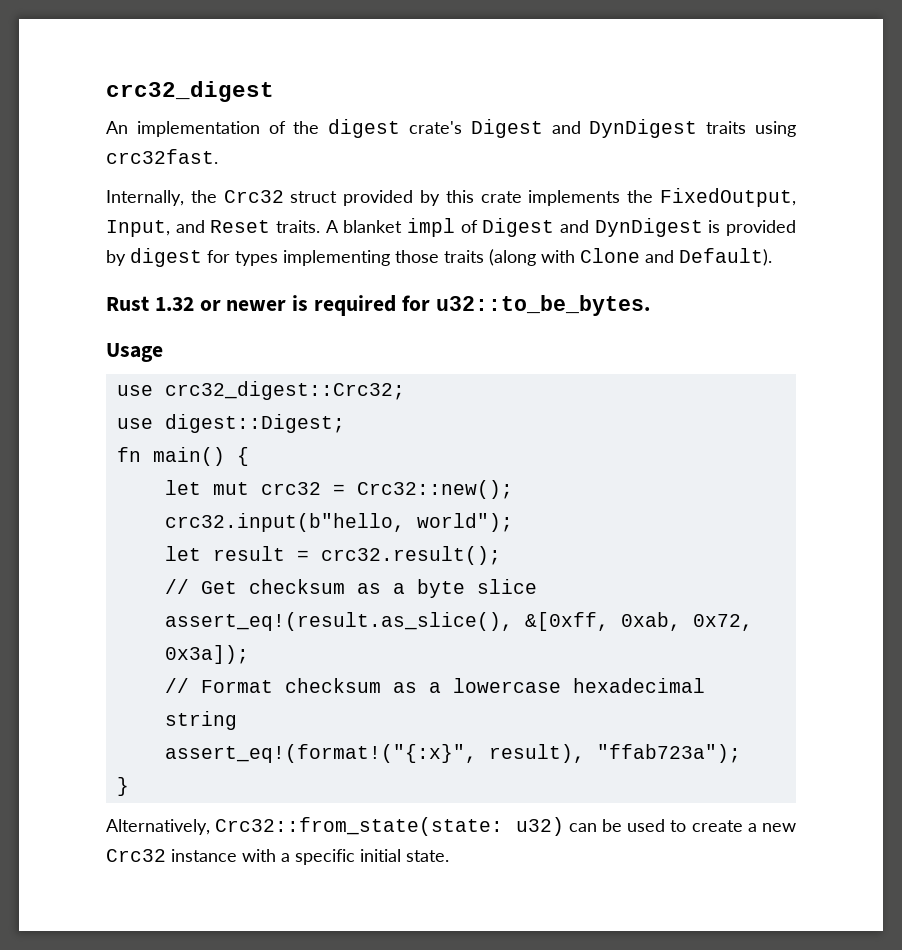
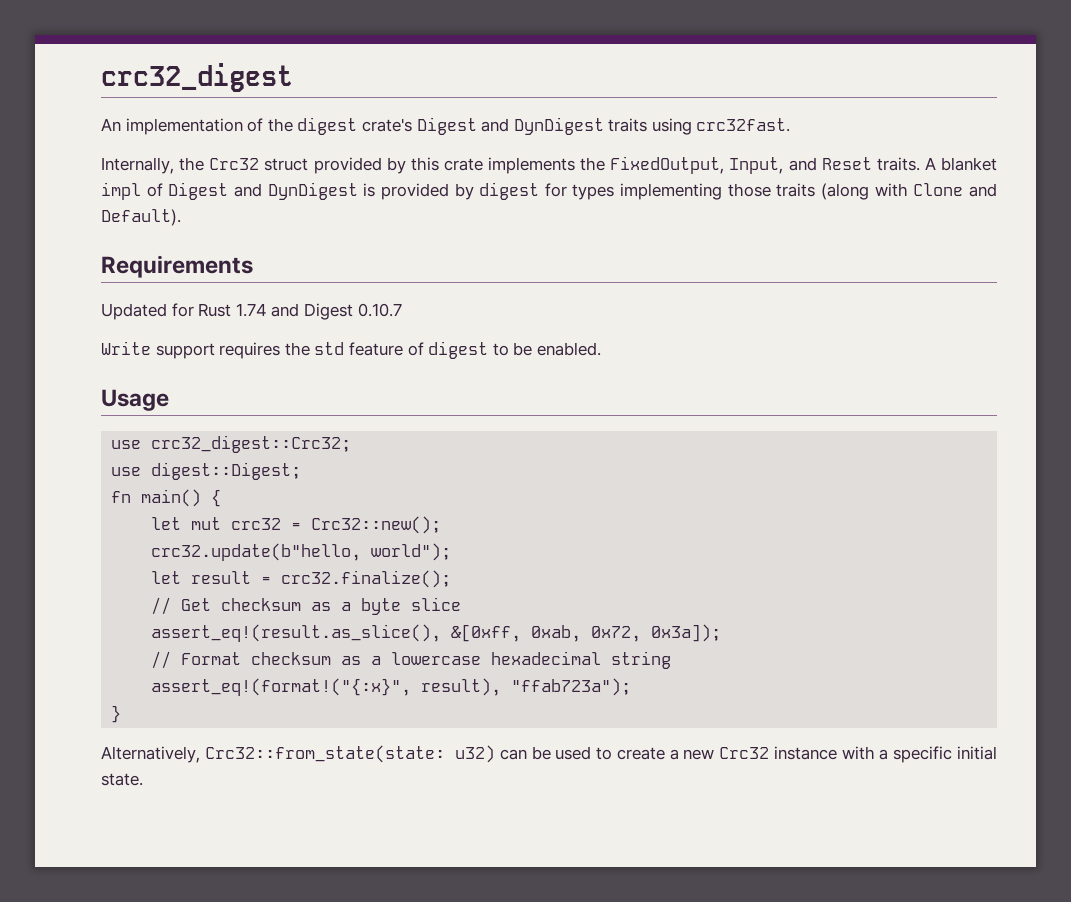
[106,295,650,316] Rust 1.32 or newer is required for u32::to_be_bytes. -> [101,255,253,278] [101,303,402,320] [101,341,601,359] Requirements // Updated for Rust 1.74 and Digest 0.10.7 // Write support requires the std feature of digest to be enabled.
[164,513,405,532] crc32.input(b"hello, -> [151,543,362,561] crc32.update(b"hello,
[320,546,501,565] crc32.result(); -> [281,570,452,588] crc32.finalize();

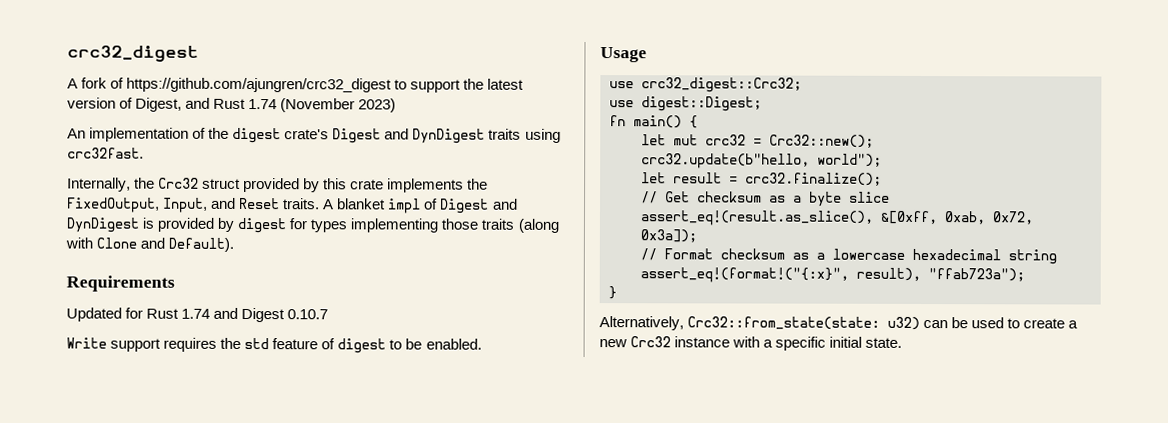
(293, 77) none -> [67,77,525,93] [67,97,397,113] // A fork of https://github.com/ajungren/crc32_digest to support the latest version of Digest, and Rust 1.74 (November 2023)

